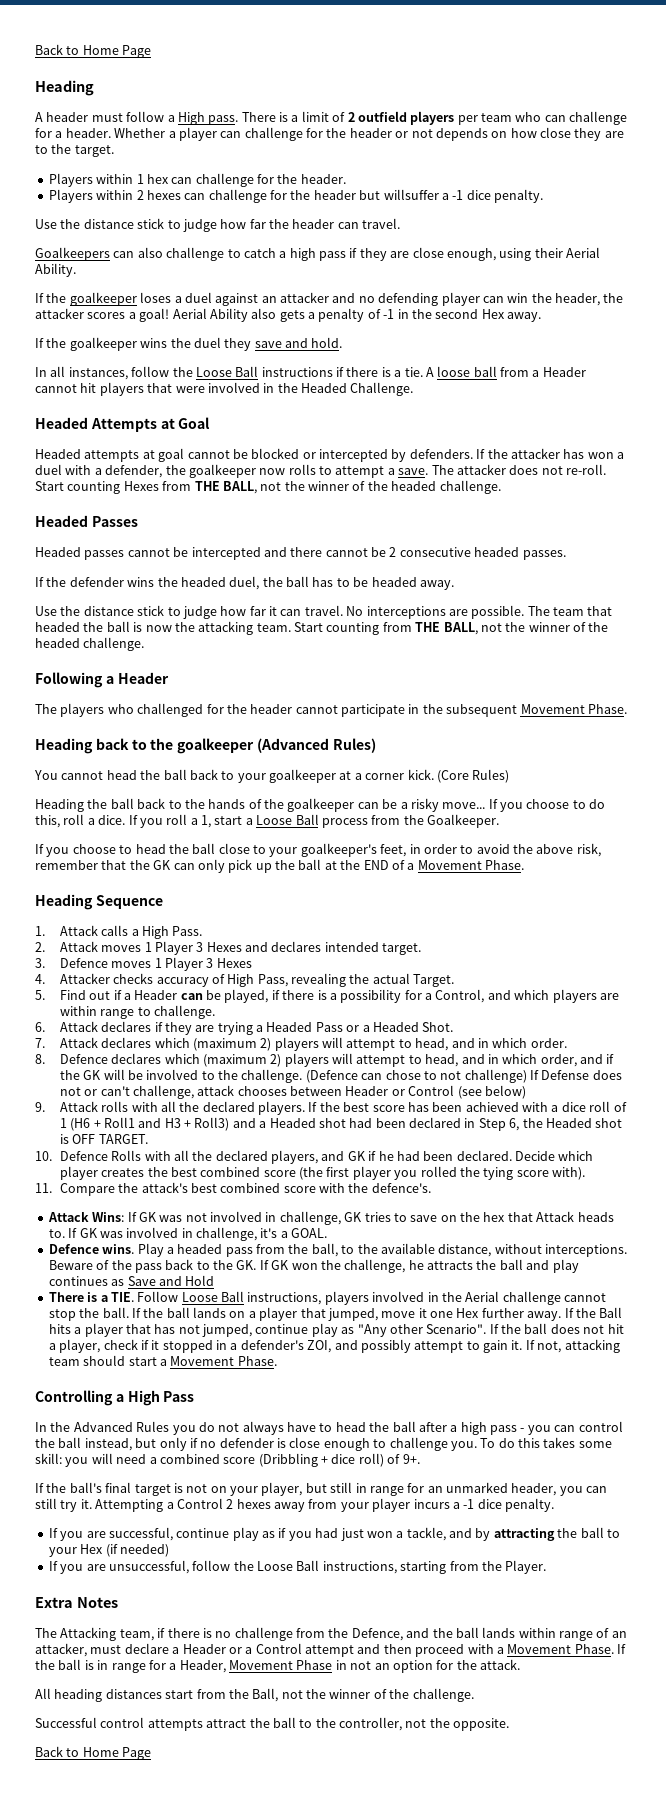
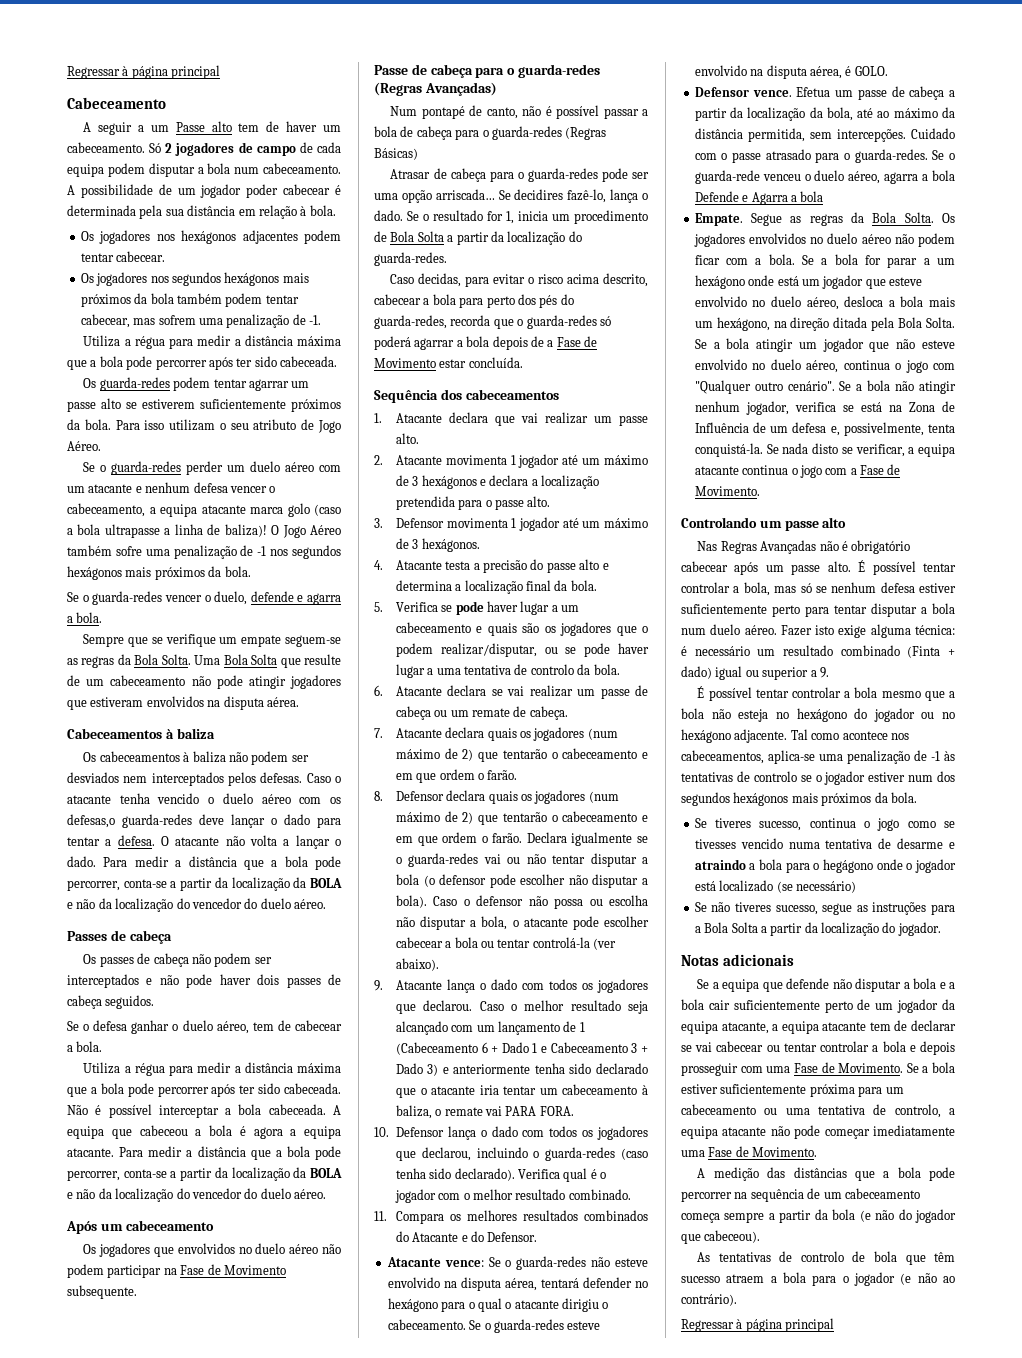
[35,44,152,58] [35,80,94,96] [35,111,628,125] [35,127,624,141] [35,144,114,157] [48,173,346,187] [48,189,543,203] [35,218,401,232] [35,247,600,261] [35,263,76,277] [35,292,624,306] [35,308,541,322] [35,337,343,351] [35,366,586,380] [35,382,414,396] [35,417,211,432] [35,448,624,462] [35,464,606,478] [35,480,501,494] [35,515,138,527] [35,547,566,560] [35,576,454,590] [35,605,613,619] [35,621,609,635] [35,637,145,651] [35,672,169,688] [35,703,627,717] [35,738,376,754] [34,769,510,783] [35,798,606,812] [35,814,499,828] [35,843,601,857] [35,859,524,873] [35,894,163,910] [35,925,203,939] [35,941,422,955] [35,957,252,971] [35,973,455,987] [35,989,619,1003] [59,1005,215,1019] [35,1021,454,1035] [35,1037,567,1051] [35,1053,615,1067] [59,1069,622,1083] [59,1085,526,1099] [35,1101,627,1115] [59,1117,623,1131] [59,1134,148,1144] [35,1150,594,1164] [59,1166,586,1180] [35,1182,431,1196] [47,1211,614,1225] [48,1227,328,1241] [48,1243,627,1257] [48,1259,579,1273] [48,1275,215,1286] [48,1291,606,1305] [48,1307,623,1321] [48,1323,624,1337] [48,1339,620,1353] [48,1355,277,1366] [35,1390,195,1406] [35,1421,623,1435] [35,1437,612,1451] [35,1453,420,1467] [35,1482,608,1496] [35,1498,554,1512] [48,1527,620,1541] [48,1544,169,1557] [48,1560,547,1574] [35,1597,118,1608] [35,1627,627,1641] [35,1643,626,1657] [35,1659,520,1673] [35,1688,474,1702] [35,1717,510,1731] [35,1746,152,1760] Back to Home Page // Heading // A header must follow a High pass. There is a limit of 2 outfield players per team who can challenge for a header. Whether a player can challenge for the header or not depends on how close they are to the target. // Players within 1 hex can challenge for the header. // Players within 2 hexes can challenge for the header but willsuffer a -1 dice penalty. // Use the distance stick to judge how far the header can travel. // Goalkeepers can also challenge to catch a high pass if they are close enough, using their Aerial Ability. // If the goalkeeper loses a duel against an attacker and no defending player can win the header, the attacker scores a goal! Aerial Ability also gets a penalty of -1 in the second Hex away. // If the goalkeeper wins the duel they save and hold. // In all instances, follow the Loose Ball instructions if there is a tie. A loose ball from a Header cannot hit players that were involved in the Headed Challenge. // Headed Attempts at Goal // Headed attempts at goal cannot be blocked or intercepted by defenders. If the attacker has won a duel with a defender, the goalkeeper now rolls to attempt a save. The attacker does not re-roll. Start counting Hexes from THE BALL, not the winner of the headed challenge. // Headed Passes // Headed passes cannot be intercepted and there cannot be 2 consecutive headed passes. // If the defender wins the headed duel, the ball has to be headed away. // Use the distance stick to judge how far it can travel. No interceptions are possible. The team that headed the ball is now the attacking team. Start counting from THE BALL, not the winner of the headed challenge. // Following a Header // The players who challenged for the header cannot participate in the subsequent Movement Phase. // Heading back to the goalkeeper (Advanced Rules) // You cannot head the ball back to your goalkeeper at a corner kick. (Core Rules) // Heading the ball back to the hands of the goalkeeper can be a risky move... If you choose to do this, roll a dice. If you roll a 1, start a Loose Ball process from the Goalkeeper. // If you choose to head the ball close to your goalkeeper's feet, in order to avoid the above risk, remember that the GK can only pick up the ball at the END of a Movement Phase. // Heading Sequence // 1. Attack calls a High Pass. // 2. Attack moves 1 Player 3 Hexes and declares intended target. // 3. Defence moves 1 Player 3 Hexes // 4. Attacker checks accuracy of High Pass, revealing the actual Target. // 5. Find out if a Header can be played, if there is a possibility for a Control, and which players are within range to challenge. // 6. Attack declares if they are trying a Headed Pass or a Headed Shot. // 7. Attack declares which (maximum 2) players will attempt to head, and in which order. // 8. Defence declares which (maximum 2) players will attempt to head, and in which order, and if the GK will be involved to the challenge. (Defence can chose to not challenge) If Defense does not or can't challenge, attack chooses between Header or Control (see below) // 9. Attack rolls with all the declared players. If the best score has been achieved with a dice roll of 1 (H6 + Roll1 and H3 + Roll3) and a Headed shot had been declared in Step 6, the Headed shot is OFF TARGET. // 10. Defence Rolls with all the declared players, and GK if he had been declared. Decide which player creates the best combined score (the first player you rolled the tying score with). // 11. Compare the attack's best combined score with the defence's. // Attack Wins: If GK was not involved in challenge, GK tries to save on the hex that Attack heads to. If GK was involved in challenge, it's a GOAL. // Defence wins. Play a headed pass from the ball, to the available distance, without interceptions. Beware of the pass back to the GK. If GK won the challenge, he attracts the ball and play continues as Save and Hold // There is a TIE. Follow Loose Ball instructions, players involved in the Aerial challenge cannot stop the ball. If the ball lands on a player that jumped, move it one Hex further away. If the Ball hits a player that has not jumped, continue play as "Any other Scenario". If the ball does not hit a player, check if it stopped in a defender's ZOI, and possibly attempt to gain it. If not, attacking team should start a Movement Phase. // Controlling a High Pass // In the Advanced Rules you do not always have to head the ball after a high pass - you can control the ball instead, but only if no defender is close enough to challenge you. To do this takes some skill: you will need a combined score (Dribbling + dice roll) of 9+. // If the ball's final target is not on your player, but still in range for an unmarked header, you can still try it. Attempting a Control 2 hexes away from your player incurs a -1 dice penalty. // If you are successful, continue play as if you had just won a tackle, and by attracting the ball to your Hex (if needed) // If you are unsuccessful, follow the Loose Ball instructions, starting from the Player. // Extra Notes // The Attacking team, if there is no challenge from the Defence, and the ball lands within range of an attacker, must declare a Header or a Control attempt and then proceed with a Movement Phase. If the ball is in range for a Header, Movement Phase in not an option for the attack. // All heading distances start from the Ball, not the winner of the challenge. // Successful control attempts attract the ball to the controller, not the opposite. // Back to Home Page -> [67,65,221,79] [67,97,166,109] [83,121,342,135] [67,142,341,156] [67,163,341,177] [67,184,341,198] [67,205,336,219] [80,230,341,244] [80,251,166,262] [80,272,309,286] [80,293,299,307] [80,314,321,328] [83,335,341,349] [67,356,337,370] [83,377,310,391] [67,398,341,412] [67,419,341,433] [67,441,101,451] [83,461,342,475] [67,482,276,493] [67,503,341,517] [67,524,342,538] [67,545,341,559] [67,566,251,580] [67,591,341,605] [67,612,103,623] [83,634,341,647] [67,654,342,668] [67,675,341,689] [67,696,299,710] [67,728,215,739] [83,751,309,765] [67,772,342,786] [67,793,342,804] [67,814,341,828] [67,835,341,849] [67,856,341,870] [67,877,342,891] [67,898,326,912] [67,930,172,944] [83,953,272,967] [67,974,341,988] [67,995,155,1009] [67,1020,342,1034] [67,1041,103,1052] [83,1062,341,1076] [67,1083,341,1097] [67,1104,341,1118] [67,1125,341,1139] [67,1146,341,1160] [67,1167,342,1181] [67,1188,326,1202] [66,1220,214,1234] [83,1243,341,1257] [67,1264,286,1278] [67,1285,137,1299] [374,64,600,78] [374,82,497,96] [390,105,648,119] [374,126,607,140] [374,148,418,160] [390,168,649,182] [374,189,648,203] [374,210,648,224] [374,231,582,245] [374,252,447,266] [390,273,648,287] [374,294,574,308] [374,315,611,329] [374,336,597,350] [374,357,523,368] [374,389,559,403] [374,412,648,426] [395,433,419,444] [374,454,648,468] [395,475,600,489] [395,496,551,510] [374,517,648,531] [395,538,480,552] [374,559,609,573] [395,580,597,594] [374,601,580,615] [395,622,648,636] [395,643,649,657] [395,664,620,678] [374,685,648,699] [395,706,568,720] [374,727,618,741] [395,748,648,762] [395,769,518,783] [374,790,619,804] [395,811,648,825] [395,832,648,846] [395,853,648,867] [395,874,648,888] [395,895,648,909] [395,916,649,930] [395,937,617,950] [395,958,439,971] [374,979,648,993] [395,1000,648,1014] [395,1021,585,1035] [395,1042,648,1055] [395,1063,648,1076] [395,1084,648,1098] [395,1105,574,1119] [374,1126,648,1140] [395,1147,648,1161] [395,1168,607,1182] [394,1189,631,1203] [374,1210,648,1224] [395,1231,538,1242] [386,1256,648,1270] [387,1277,648,1291] [387,1298,609,1312] [387,1319,601,1333] [694,65,888,79] [694,86,955,100] [694,107,955,121] [694,128,955,142] [694,149,955,163] [694,170,955,184] [694,191,824,205] [694,212,955,226] [693,233,955,247] [694,254,955,268] [694,275,922,289] [694,296,955,310] [694,317,955,331] [694,338,955,352] [694,359,955,373] [694,380,956,394] [694,401,955,415] [694,422,955,436] [694,443,955,457] [694,464,901,478] [694,486,760,496] [681,517,847,531] [697,540,911,554] [681,560,956,575] [681,582,956,596] [681,603,955,617] [681,624,955,638] [681,645,955,658] [681,666,829,680] [697,686,955,701] [681,708,955,722] [681,729,909,743] [681,750,955,764] [681,771,955,785] [681,792,917,806] [694,818,955,831] [694,838,955,849] [694,859,956,873] [694,880,856,893] [694,902,955,915] [694,922,941,936] [681,954,794,966] [697,978,955,992] [681,999,955,1013] [681,1020,956,1034] [681,1041,955,1055] [681,1062,955,1076] [681,1084,904,1097] [681,1104,955,1118] [681,1125,955,1139] [681,1146,818,1157] [697,1167,955,1181] [681,1188,920,1202] [681,1209,956,1223] [681,1230,761,1244] [697,1251,955,1265] [681,1272,955,1286] [681,1294,737,1306] [681,1318,835,1332] Regressar à página principal // Cabeceamento // A seguir a um Passe alto tem de haver um cabeceamento. Só 2 jogadores de campo de cada equipa podem disputar a bola num cabeceamento. A possibilidade de um jogador poder cabecear é determinada pela sua distância em relação à bola. // Os jogadores nos hexágonos adjacentes podem tentar cabecear. // Os jogadores nos segundos hexágonos mais próximos da bola também podem tentar cabecear, mas sofrem uma penalização de -1. // Utiliza a régua para medir a distância máxima que a bola pode percorrer após ter sido cabeceada. // Os guarda-redes podem tentar agarrar um passe alto se estiverem suficientemente próximos da bola. Para isso utilizam o seu atributo de Jogo Aéreo. // Se o guarda-redes perder um duelo aéreo com um atacante e nenhum defesa vencer o cabeceamento, a equipa atacante marca golo (caso a bola ultrapasse a linha de baliza)! O Jogo Aéreo também sofre uma penalização de -1 nos segundos hexágonos mais próximos da bola. // Se o guarda-redes vencer o duelo, defende e agarra a bola. // Sempre que se verifique um empate seguem-se as regras da Bola Solta. Uma Bola Solta que resulte de um cabeceamento não pode atingir jogadores que estiveram envolvidos na disputa aérea. // Cabeceamentos à baliza // Os cabeceamentos à baliza não podem ser desviados nem interceptados pelos defesas. Caso o atacante tenha vencido o duelo aéreo com os defesas,o guarda-redes deve lançar o dado para tentar a defesa. O atacante não volta a lançar o dado. Para medir a distância que a bola pode percorrer, conta-se a partir da localização da BOLA e não da localização do vencedor do duelo aéreo. // Passes de cabeça // Os passes de cabeça não podem ser interceptados e não pode haver dois passes de cabeça seguidos. // Se o defesa ganhar o duelo aéreo, tem de cabecear a bola. // Utiliza a régua para medir a distância máxima que a bola pode percorrer após ter sido cabeceada. Não é possível interceptar a bola cabeceada. A equipa que cabeceou a bola é agora a equipa atacante. Para medir a distância que a bola pode percorrer, conta-se a partir da localização da BOLA e não da localização do vencedor do duelo aéreo. // Após um cabeceamento // Os jogadores que envolvidos no duelo aéreo não podem participar na Fase de Movimento subsequente. // Passe de cabeça para o guarda-redes (Regras Avançadas) // Num pontapé de canto, não é possível passar a bola de cabeça para o guarda-redes (Regras Básicas) // Atrasar de cabeça para o guarda-redes pode ser uma opção arriscada… Se decidires fazê-lo, lança o dado. Se o resultado for 1, inicia um procedimento de Bola Solta a partir da localização do guarda-redes. // Caso decidas, para evitar o risco acima descrito, cabecear a bola para perto dos pés do guarda-redes, recorda que o guarda-redes só poderá agarrar a bola depois de a Fase de Movimento estar concluída. // Sequência dos cabeceamentos // 1. Atacante declara que vai realizar um passe alto. // 2. Atacante movimenta 1 jogador até um máximo de 3 hexágonos e declara a localização pretendida para o passe alto. // 3. Defensor movimenta 1 jogador até um máximo de 3 hexágonos. // 4. Atacante testa a precisão do passe alto e determina a localização final da bola. // 5. Verifica se pode haver lugar a um cabeceamento e quais são os jogadores que o podem realizar/disputar, ou se pode haver lugar a uma tentativa de controlo da bola. // 6. Atacante declara se vai realizar um passe de cabeça ou um remate de cabeça. // 7. Atacante declara quais os jogadores (num máximo de 2) que tentarão o cabeceamento e em que ordem o farão. // 8. Defensor declara quais os jogadores (num máximo de 2) que tentarão o cabeceamento e em que ordem o farão. Declara igualmente se o guarda-redes vai ou não tentar disputar a bola (o defensor pode escolher não disputar a bola). Caso o defensor não possa ou escolha não disputar a bola, o atacante pode escolher cabecear a bola ou tentar controlá-la (ver abaixo). // 9. Atacante lança o dado com todos os jogadores que declarou. Caso o melhor resultado seja alcançado com um lançamento de 1 (Cabeceamento 6 + Dado 1 e Cabeceamento 3 + Dado 3) e anteriormente tenha sido declarado que o atacante iria tentar um cabeceamento à baliza, o remate vai PARA FORA. // 10. Defensor lança o dado com todos os jogadores que declarou, incluindo o guarda-redes (caso tenha sido declarado). Verifica qual é o jogador com o melhor resultado combinado. // 11. Compara os melhores resultados combinados do Atacante e do Defensor. // Atacante vence: Se o guarda-redes não esteve envolvido na disputa aérea, tentará defender no hexágono para o qual o atacante dirigiu o cabeceamento. Se o guarda-redes esteve envolvido na disputa aérea, é GOLO. // Defensor vence. Efetua um passe de cabeça a partir da localização da bola, até ao máximo da distância permitida, sem intercepções. Cuidado com o passe atrasado para o guarda-redes. Se o guarda-rede venceu o duelo aéreo, agarra a bola Defende e Agarra a bola // Empate. Segue as regras da Bola Solta. Os jogadores envolvidos no duelo aéreo não podem ficar com a bola. Se a bola for parar a um hexágono onde está um jogador que esteve envolvido no duelo aéreo, desloca a bola mais um hexágono, na direção ditada pela Bola Solta. Se a bola atingir um jogador que não esteve envolvido no duelo aéreo, continua o jogo com "Qualquer outro cenário". Se a bola não atingir nenhum jogador, verifica se está na Zona de Influência de um defesa e, possivelmente, tenta conquistá-la. Se nada disto se verificar, a equipa atacante continua o jogo com a Fase de Movimento. // Controlando um passe alto // Nas Regras Avançadas não é obrigatório cabecear após um passe alto. É possível tentar controlar a bola, mas só se nenhum defesa estiver suficientemente perto para tentar disputar a bola num duelo aéreo. Fazer isto exige alguma técnica: é necessário um resultado combinado (Finta + dado) igual ou superior a 9. // É possível tentar controlar a bola mesmo que a bola não esteja no hexágono do jogador ou no hexágono adjacente. Tal como acontece nos cabeceamentos, aplica-se uma penalização de -1 às tentativas de controlo se o jogador estiver num dos segundos hexágonos mais próximos da bola. // Se tiveres sucesso, continua o jogo como se tivesses vencido numa tentativa de desarme e atraindo a bola para o hegágono onde o jogador está localizado (se necessário) // Se não tiveres sucesso, segue as instruções para a Bola Solta a partir da localização do jogador. // Notas adicionais // Se a equipa que defende não disputar a bola e a bola cair suficientemente perto de um jogador da equipa atacante, a equipa atacante tem de declarar se vai cabecear ou tentar controlar a bola e depois prosseguir com uma Fase de Movimento. Se a bola estiver suficientemente próxima para um cabeceamento ou uma tentativa de controlo, a equipa atacante não pode começar imediatamente uma Fase de Movimento. // A medição das distâncias que a bola pode percorrer na sequência de um cabeceamento começa sempre a partir da bola (e não do jogador que cabeceou). // As tentativas de controlo de bola que têm sucesso atraem a bola para o jogador (e não ao contrário). // Regressar à página principal

